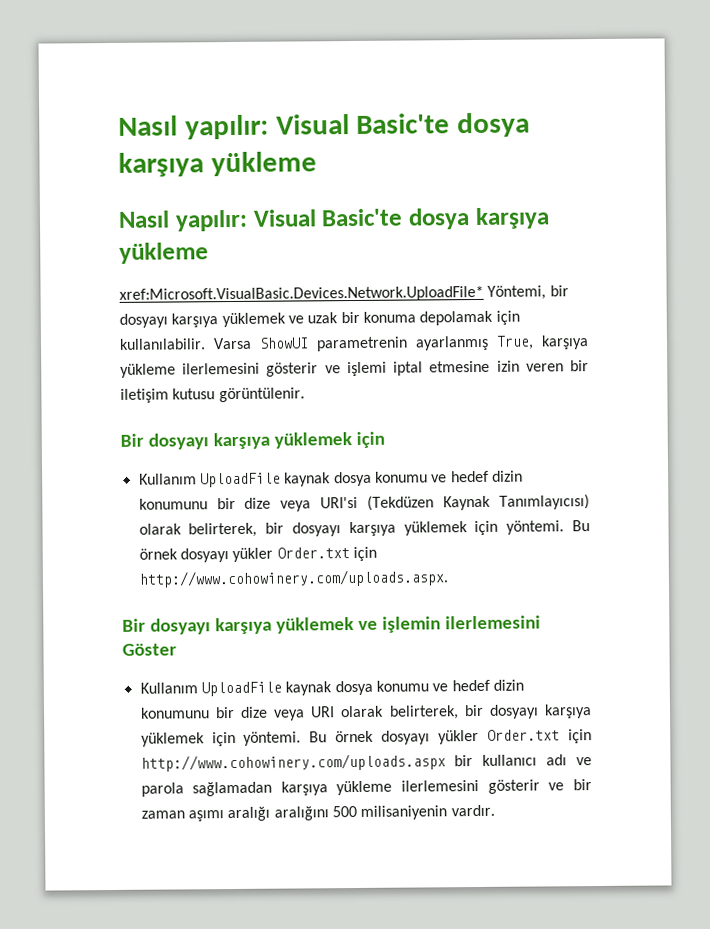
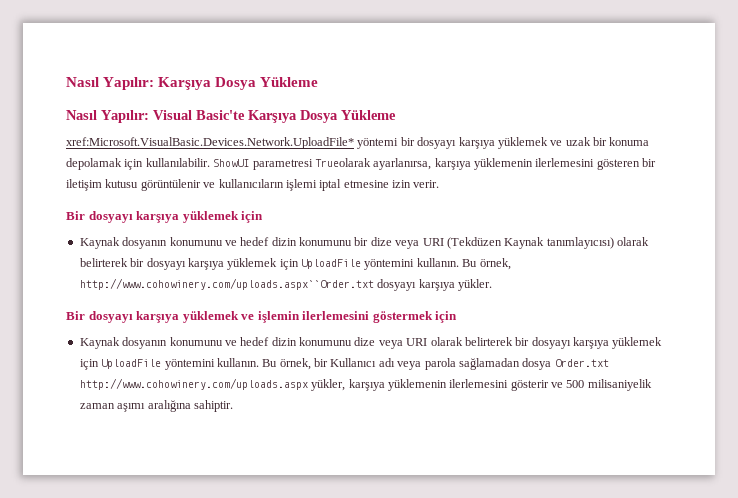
[118,112,531,140] [118,151,317,177] [118,207,550,232] [119,242,209,264] Nasıl yapılır: Visual Basic'te dosya karşıya yükleme // Nasıl yapılır: Visual Basic'te dosya karşıya yükleme -> [66,77,319,90] [66,110,396,123] Nasıl Yapılır: Karşıya Dosya Yükleme // Nasıl Yapılır: Visual Basic'te Karşıya Dosya Yükleme
[487,285,547,300] Yöntemi, -> [357,138,399,149] yöntemi
[213,335,589,352] [120,360,589,378] [120,387,305,403] Varsa ShowUI parametrenin ayarlanmış True, karşıya yükleme ilerlemesini gösterir ve işlemi iptal etmesine izin veren bir iletişim kutusu görüntülenir. -> [213,158,657,170] [66,179,440,191] ShowUI parametresi Trueolarak ayarlanırsa, karşıya yüklemenin ilerlemesini gösteren bir iletişim kutusu görüntülenir ve kullanıcıların işlemi iptal etmesine izin verir.
[138,470,523,488] [138,496,359,512] Kullanım UploadFile kaynak dosya konumu ve hedef dizin konumunu bir dize veya URI'si -> [79,237,444,249] Kaynak dosyanın konumunu ve hedef dizin konumunu bir dize veya URI
[499,494,590,510] [138,520,590,538] [138,546,377,563] [138,569,448,588] Tanımlayıcısı) olarak belirterek, bir dosyayı karşıya yüklemek için yöntemi. Bu örnek dosyayı yükler Order.txt için http://www.cohowinery.com/uploads.aspx. -> [546,237,649,249] [79,258,511,270] [79,278,492,291] tanımlayıcısı) olarak belirterek bir dosyayı karşıya yüklemek için UploadFile yöntemini kullanın. Bu örnek, http://www.cohowinery.com/uploads.aspx``Order.txt dosyayı karşıya yükler.
[122,643,177,656] [139,679,524,697] [139,707,235,719] Göster // Kullanım UploadFile kaynak dosya konumu ve hedef dizin konumunu bir -> [372,311,458,323] [79,337,352,349] göstermek için // Kaynak dosyanın konumunu ve hedef dizin konumunu
[388,704,592,720] [140,729,592,747] [140,753,593,772] [140,779,592,797] [140,804,495,822] belirterek, bir dosyayı karşıya yüklemek için yöntemi. Bu örnek dosyayı yükler Order.txt için http://www.cohowinery.com/uploads.aspx bir kullanıcı adı ve parola sağlamadan karşıya yükleme ilerlemesini gösterir ve bir zaman aşımı aralığı aralığını 500 milisaniyenin vardır. -> [464,337,663,349] [79,358,609,370] [79,378,652,391] [79,400,233,412] belirterek bir dosyayı karşıya yüklemek için UploadFile yöntemini kullanın. Bu örnek, bir Kullanıcı adı veya parola sağlamadan dosya Order.txt http://www.cohowinery.com/uploads.aspx yükler, karşıya yüklemenin ilerlemesini gösterir ve 500 milisaniyelik zaman aşımı aralığına sahiptir.

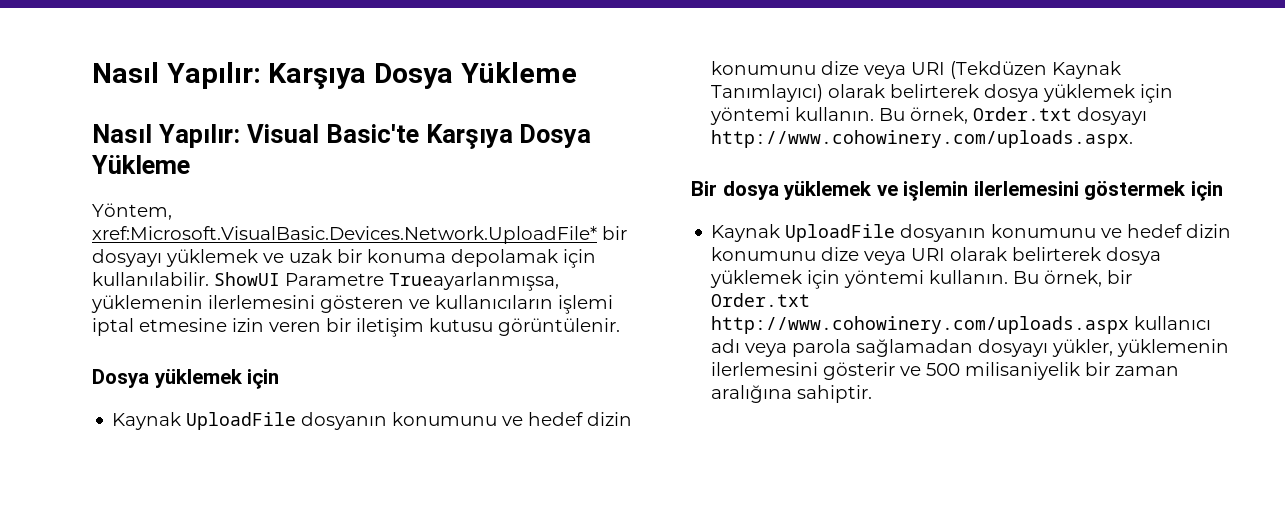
[66,137,495,149] xref:Microsoft.VisualBasic.Devices.Network.UploadFile* yöntemi bir dosyayı karşıya -> [92,203,172,220] [92,226,627,244] [92,249,162,267] Yöntem, xref:Microsoft.VisualBasic.Devices.Network.UploadFile* bir dosyayı
[252,158,657,170] [66,179,201,191] parametresi Trueolarak ayarlanırsa, karşıya yüklemenin ilerlemesini gösteren bir iletişim kutusu görüntülenir -> [285,272,559,291] [91,295,404,313] Parametre Trueayarlanmışsa, yüklemenin ilerlemesini gösteren
[413,180,440,188] [66,211,180,223] verir. // Bir dosyayı karşıya -> [269,318,620,337] [92,369,149,388] veren bir iletişim kutusu görüntülenir. // Dosya
[122,237,369,249] dosyanın konumunu ve hedef dizin konumunu bir -> [186,412,633,430] [711,61,817,75] UploadFile dosyanın konumunu ve hedef dizin konumunu
[546,237,649,249] [79,258,511,270] [79,278,492,291] [66,311,180,323] tanımlayıcısı) olarak belirterek bir dosyayı karşıya yüklemek için UploadFile yöntemini kullanın. Bu örnek, http://www.cohowinery.com/uploads.aspx``Order.txt dosyayı karşıya yükler. // Bir dosyayı karşıya -> [711,84,1174,103] [710,107,1148,125] [711,130,1134,148] [691,181,779,200] Tanımlayıcı) olarak belirterek dosya yüklemek için yöntemi kullanın. Bu örnek, Order.txt dosyayı http://www.cohowinery.com/uploads.aspx. // Bir dosya
(120, 343) none -> [785,224,896,242] UploadFile
[515,337,663,349] [79,359,215,370] bir dosyayı karşıya yüklemek için UploadFile yöntemini -> [1106,247,1162,265] [710,270,925,289] dosya yüklemek için yöntemi
[330,358,377,367] Kullanıcı -> [711,293,811,307] [711,316,1212,334] Order.txt http://www.cohowinery.com/uploads.aspx kullanıcı
[522,358,609,370] [79,378,385,391] dosya Order.txt http://www.cohowinery.com/uploads.aspx yükler, karşıya -> [978,339,1114,357] dosyayı yükler,
[79,403,146,412] zaman aşımı -> [1085,362,1180,376] bir zaman

